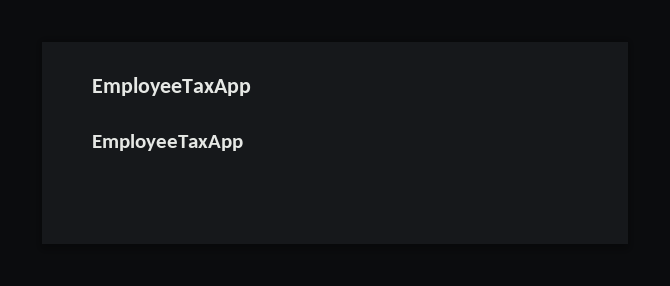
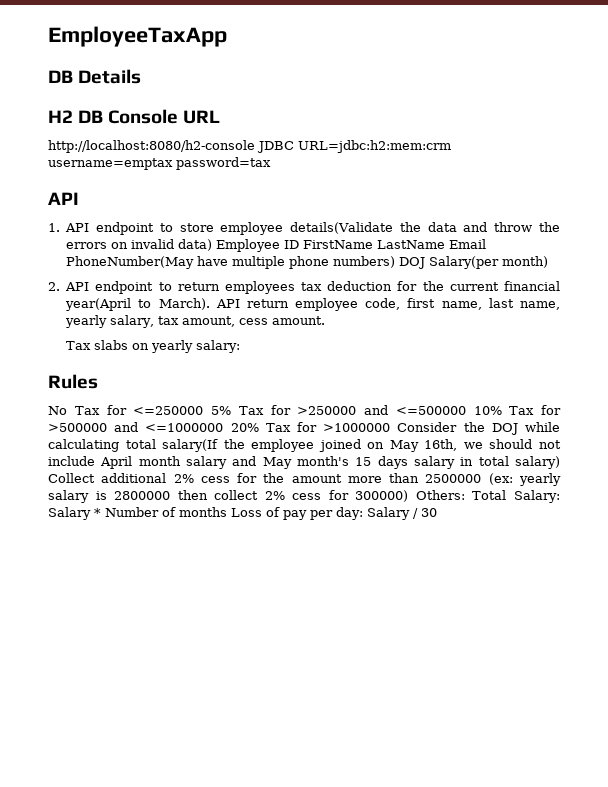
[92,134,243,151] EmployeeTaxApp -> [48,69,142,84] [48,109,221,124] [48,140,451,153] [48,157,271,170] [48,192,79,205] [48,222,560,235] [66,239,487,252] [66,256,549,269] [48,281,560,294] [65,298,560,311] [65,315,326,328] [66,340,241,353] [48,374,98,389] [48,405,561,415] [48,422,560,435] [48,439,561,452] [48,456,560,469] [48,473,561,486] [48,490,560,503] [48,507,437,520] DB Details // H2 DB Console URL // http://localhost:8080/h2-console JDBC URL=jdbc:h2:mem:crm username=emptax password=tax // API // 1. API endpoint to store employee details(Validate the data and throw the errors on invalid data) Employee ID FirstName LastName Email PhoneNumber(May have multiple phone numbers) DOJ Salary(per month) // 2. API endpoint to return employees tax deduction for the current financial year(April to March). API return employee code, first name, last name, yearly salary, tax amount, cess amount. // Tax slabs on yearly salary: // Rules // No Tax for <=250000 5% Tax for >250000 and <=500000 10% Tax for >500000 and <=1000000 20% Tax for >1000000 Consider the DOJ while calculating total salary(If the employee joined on May 16th, we should not include April month salary and May month's 15 days salary in total salary) Collect additional 2% cess for the amount more than 2500000 (ex: yearly salary is 2800000 then collect 2% cess for 300000) Others: Total Salary: Salary * Number of months Loss of pay per day: Salary / 30

